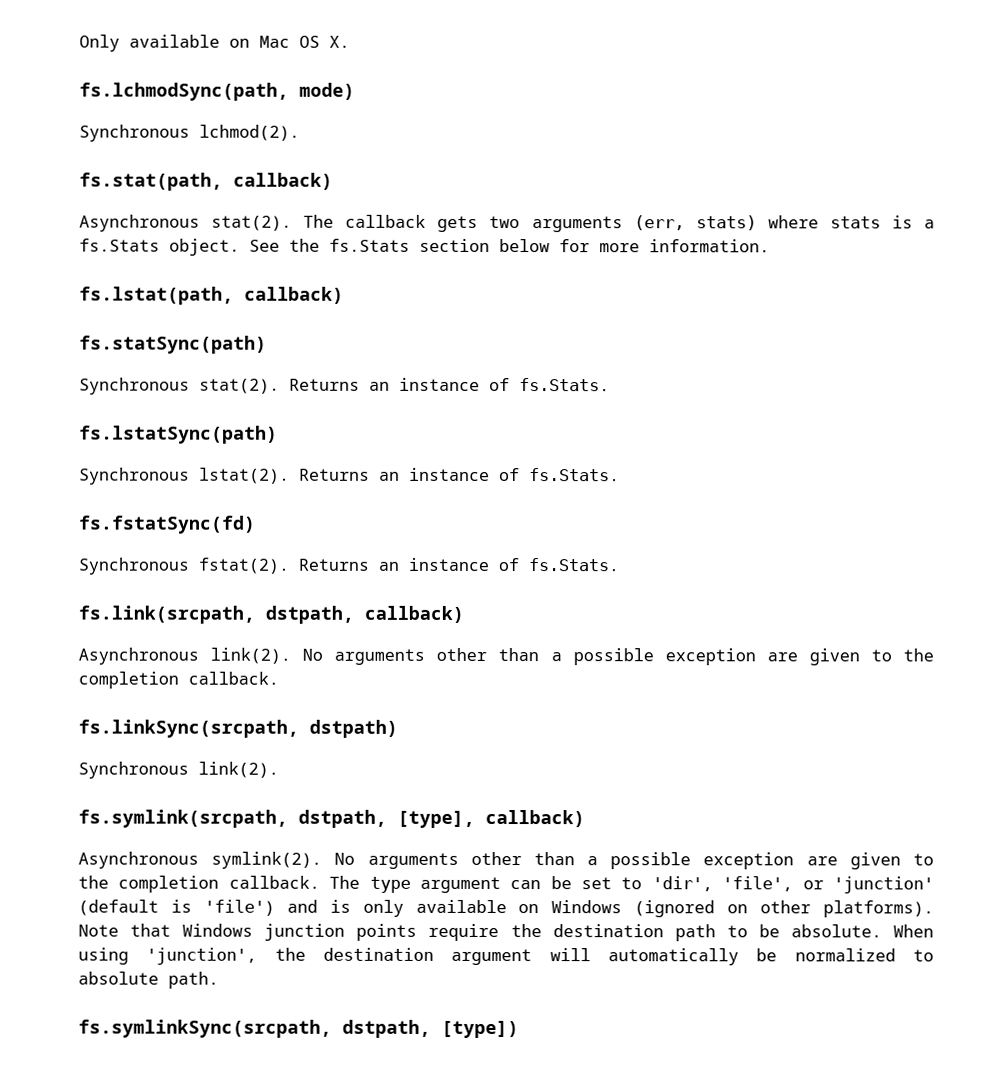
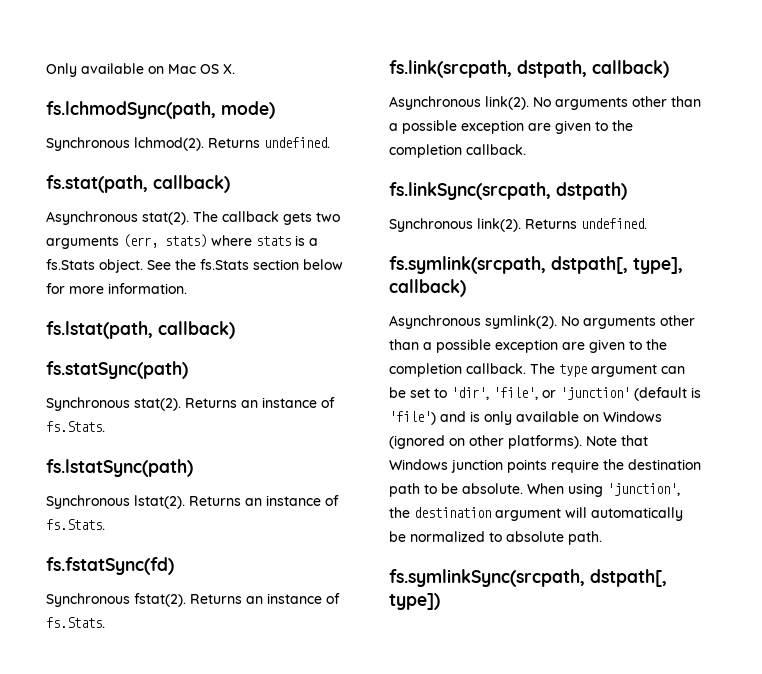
(300, 132) none -> [208,137,330,148] Returns undefined.
(279, 769) none -> [525,218,647,229] Returns undefined.
[298,809,475,828] dstpath, [type], -> [551,256,683,274] dstpath[, type],
[342,1019,519,1039] dstpath, [type]) -> [590,569,667,587] [389,593,440,610] dstpath[, type])

